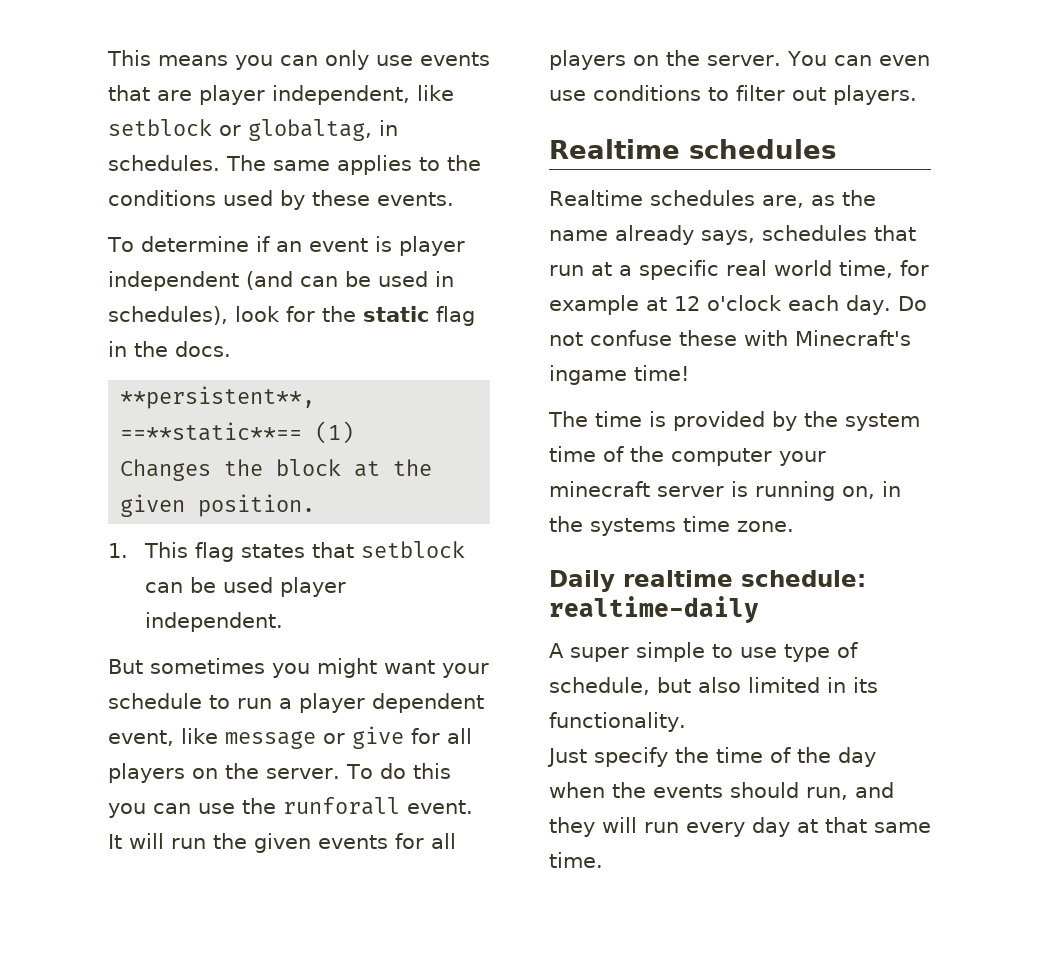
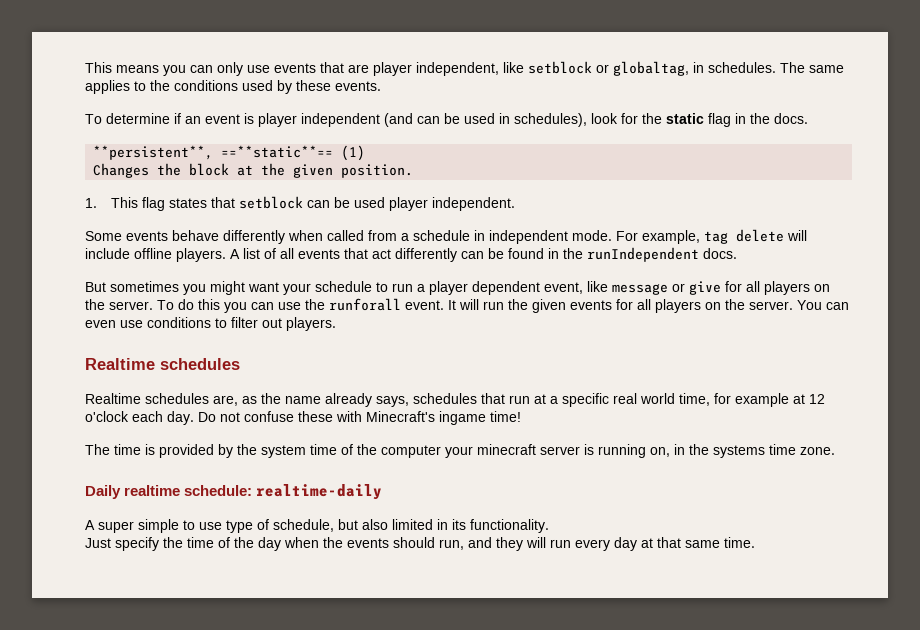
(283, 622) none -> [85,229,807,244] [85,247,737,262] // Some events behave differently when called from a schedule in independent mode. For example, tag delete will include offline players. A list of all events that act differently can be found in the runIndependent docs.

